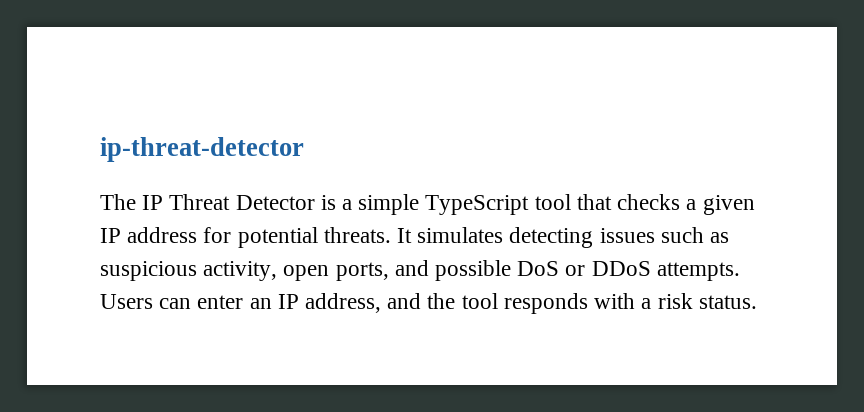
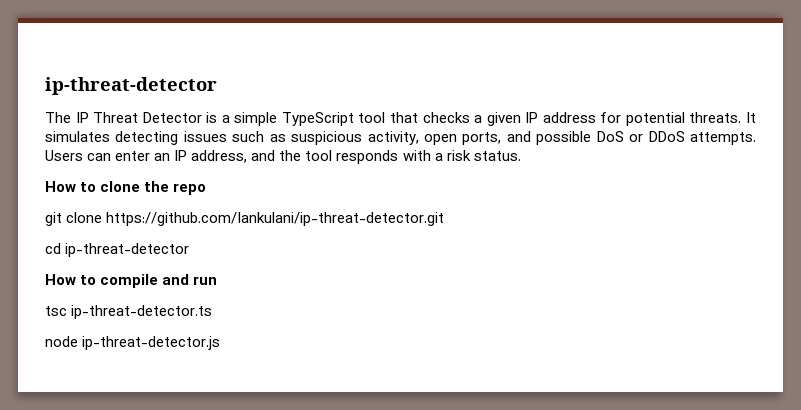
(757, 302) none -> [45,181,207,195] [45,212,445,226] [45,243,190,257] [45,274,218,288] [45,305,213,319] [45,336,221,350] // How to clone the repo // git clone https://github.com/Iankulani/ip-threat-detector.git // cd ip-threat-detector // How to compile and run // tsc ip-threat-detector.ts // node ip-threat-detector.js

